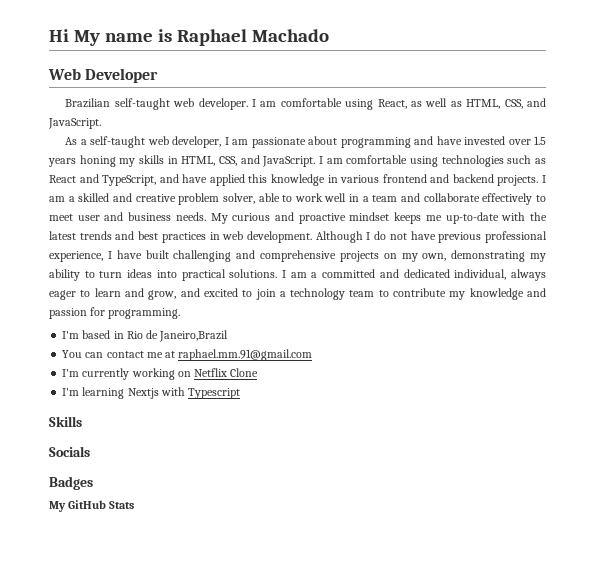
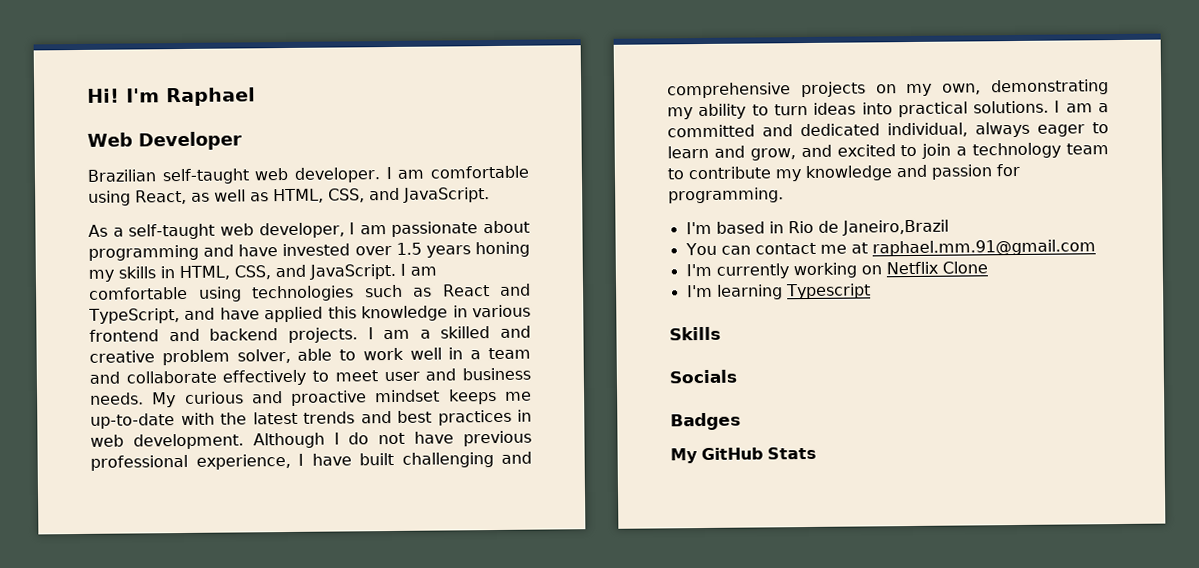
[49,29,172,46] Hi My name is -> [87,88,160,103] Hi! I'm
[251,29,329,42] Machado -> (256, 97) none
[127,387,185,399] Nextjs with -> (783, 292) none

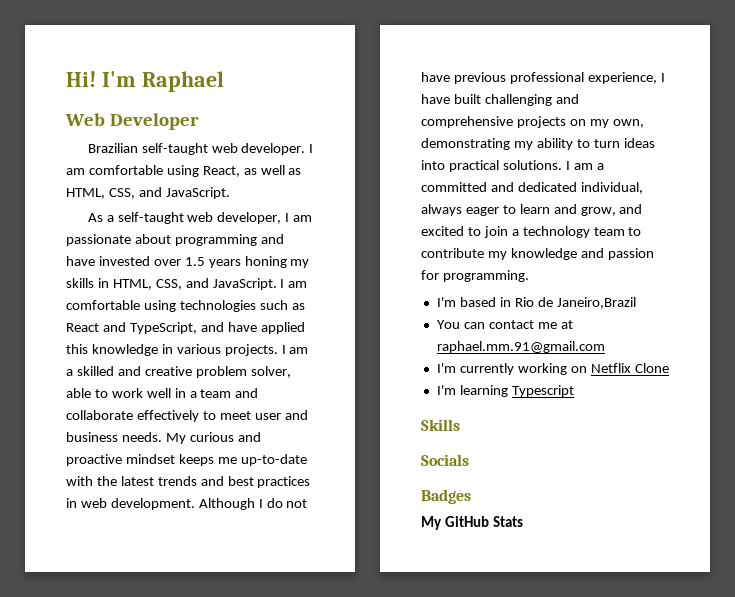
[89,328,279,342] frontend and backend -> (221, 349) none

